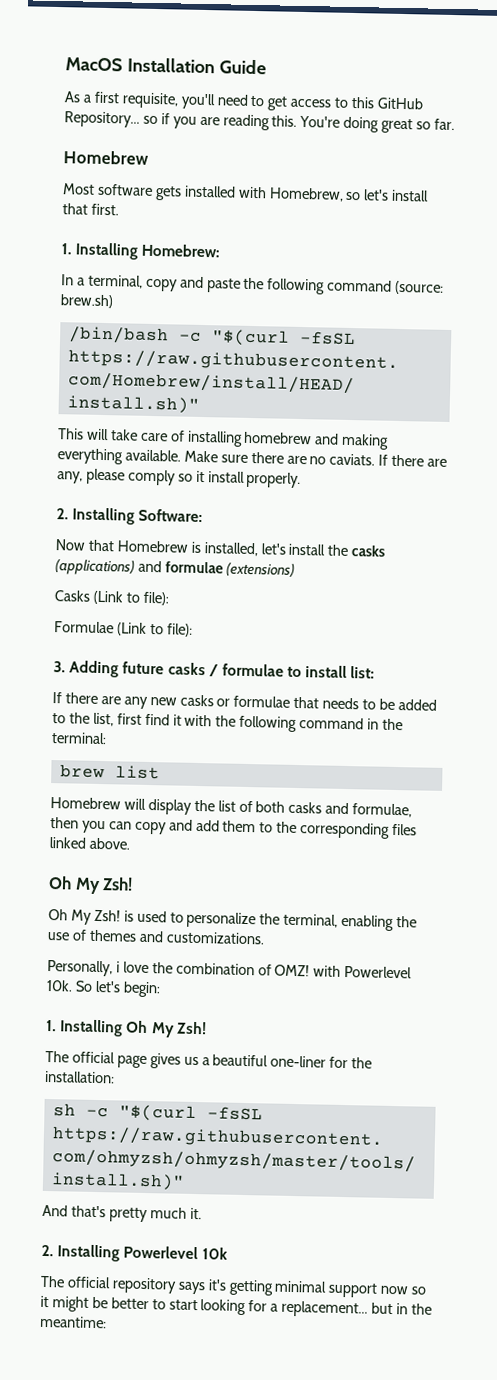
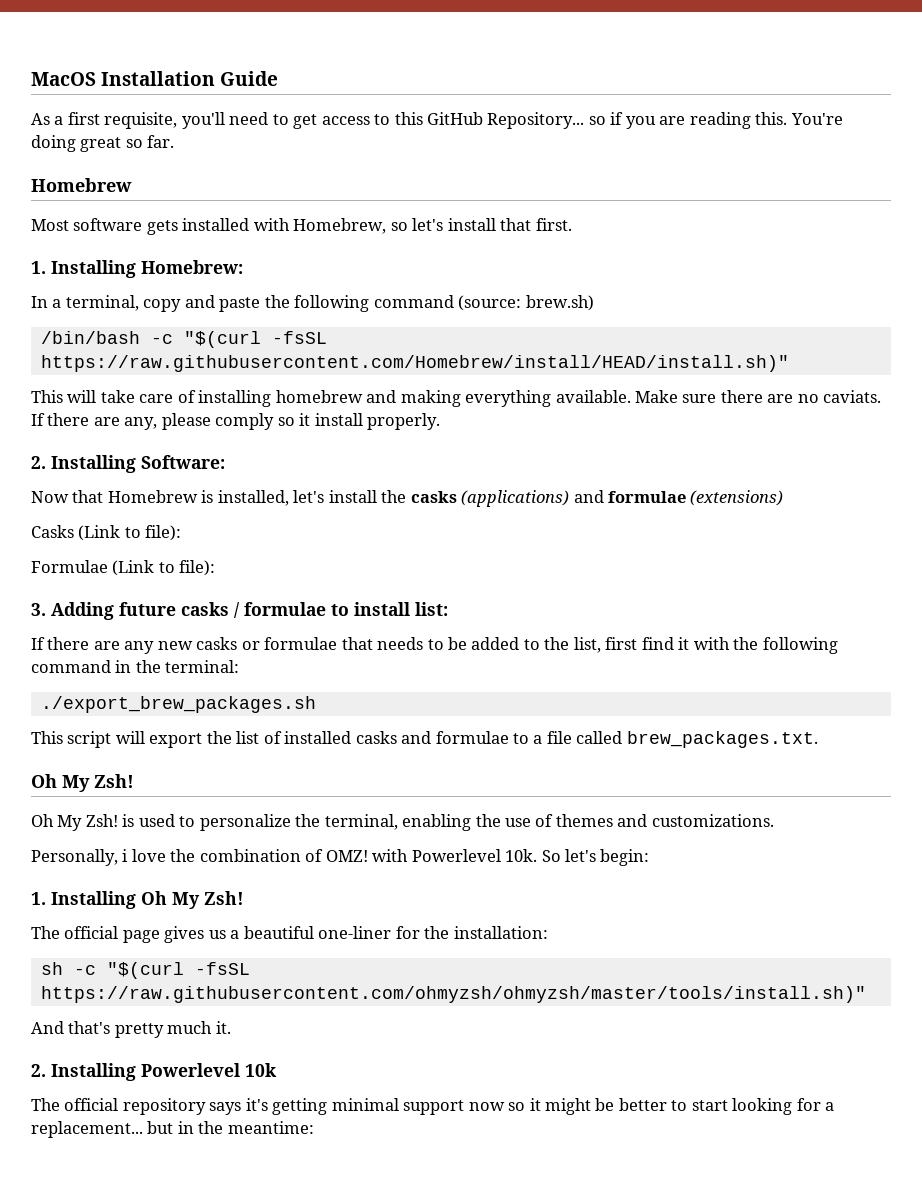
[59,764,160,780] [50,797,192,815] brew list // Homebrew will display -> [40,696,316,713] [31,731,203,748] ./export_brew_packages.sh // This script will export
[255,801,286,813] both -> [284,731,352,744] installed
[352,803,413,818] [50,817,418,839] [49,837,130,850] formulae, then you can copy and add them to the corresponding files linked above. -> [435,731,818,748] formulae to a file called brew_packages.txt.

